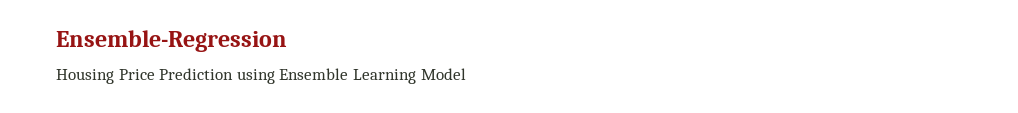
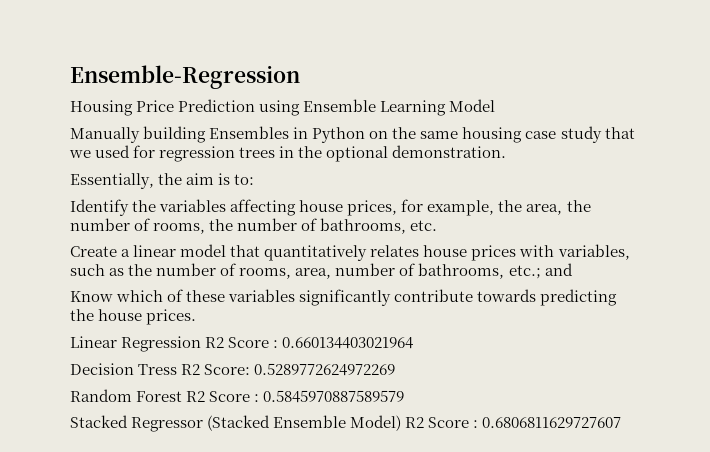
(466, 74) none -> [70,126,635,143] [69,145,507,162] [70,173,255,189] [70,199,591,216] [70,218,438,234] [70,244,630,261] [70,263,573,279] [70,289,618,306] [70,309,197,325] [70,336,414,352] [70,363,396,376] [70,389,405,403] [70,415,622,432] // Manually building Ensembles in Python on the same housing case study that we used for regression trees in the optional demonstration. // Essentially, the aim is to: // Identify the variables affecting house prices, for example, the area, the number of rooms, the number of bathrooms, etc. // Create a linear model that quantitatively relates house prices with variables, such as the number of rooms, area, number of bathrooms, etc.; and // Know which of these variables significantly contribute towards predicting the house prices. // Linear Regression R2 Score : 0.660134403021964 // Decision Tress R2 Score: 0.5289772624972269 // Random Forest R2 Score : 0.5845970887589579 // Stacked Regressor (Stacked Ensemble Model) R2 Score : 0.6806811629727607

